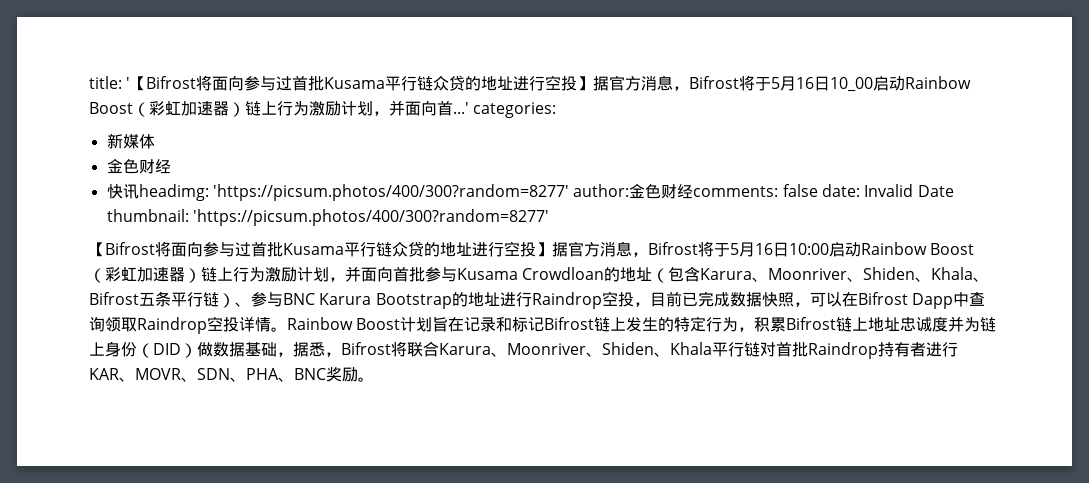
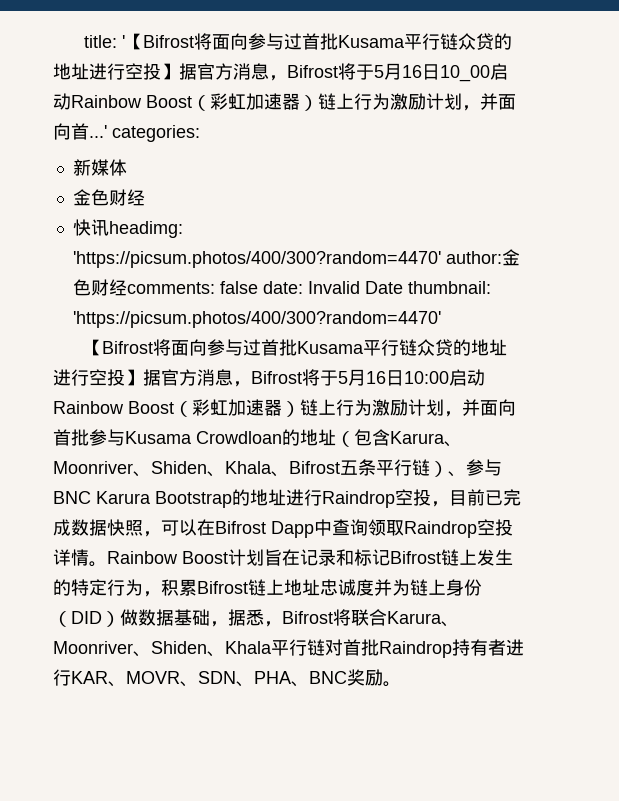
[212,184,569,201] 'https://picsum.photos/400/300?random=8277' -> [72,251,441,268] 'https://picsum.photos/400/300?random=4470'
[192,209,549,226] 'https://picsum.photos/400/300?random=8277' -> [72,311,441,328] 'https://picsum.photos/400/300?random=4470'

